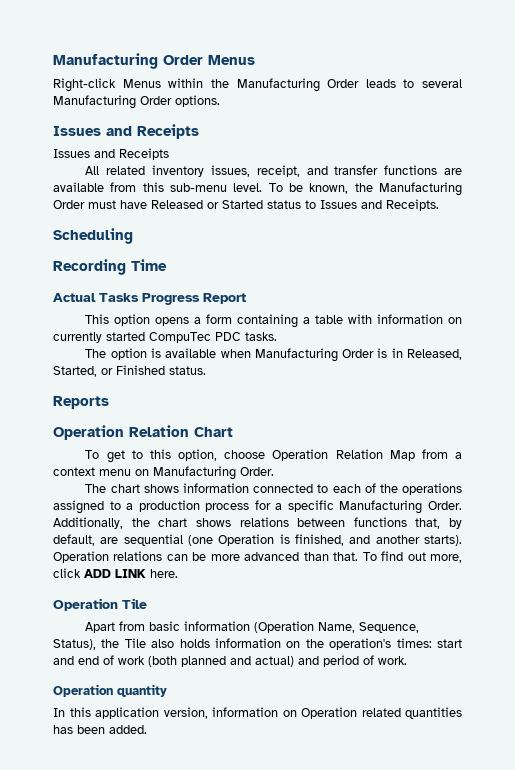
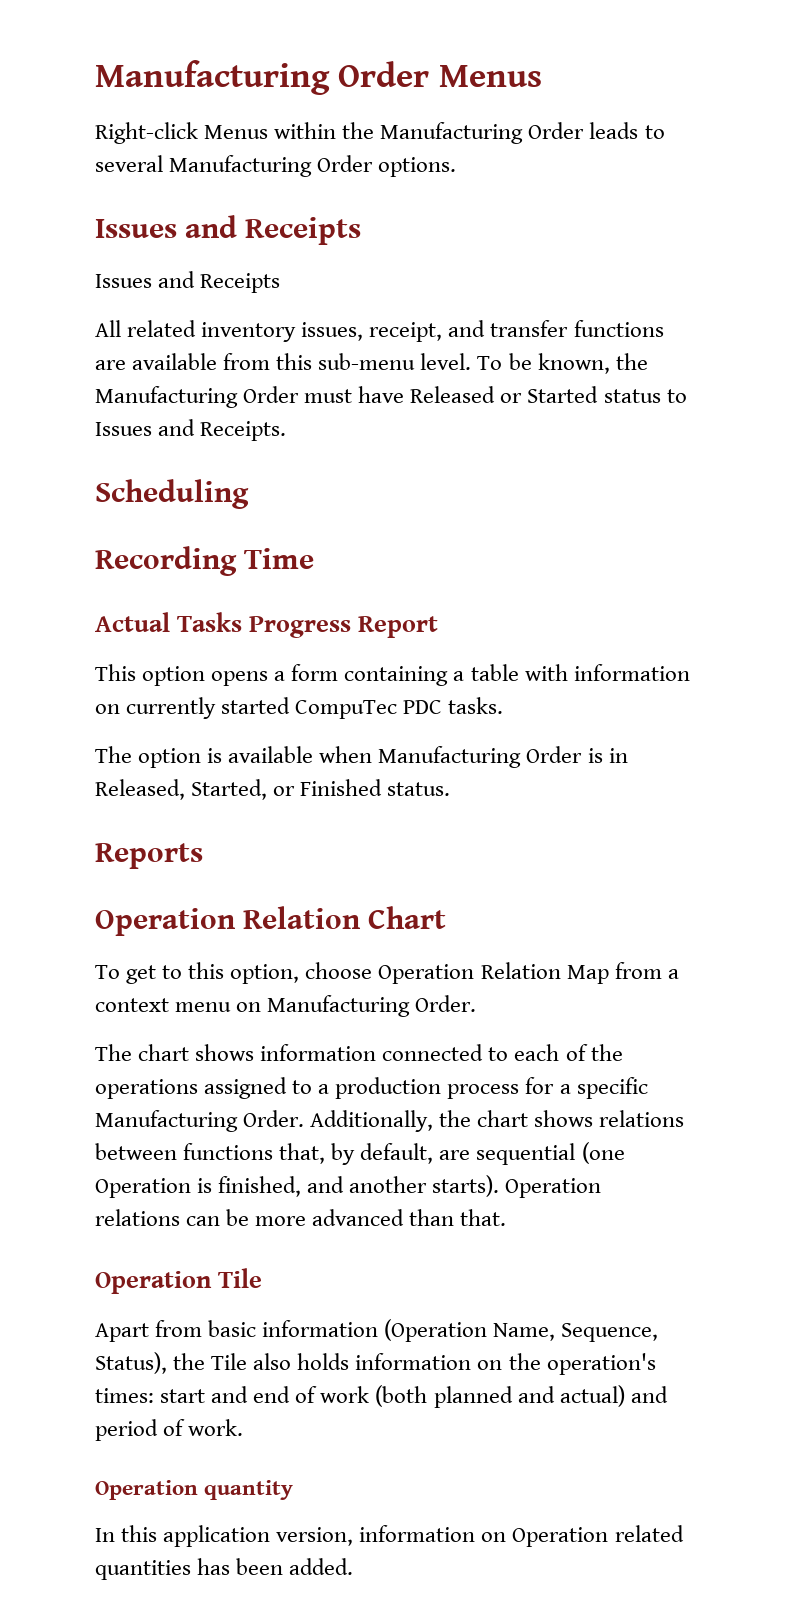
[362,551,462,563] [53,568,178,578] To find out more, click ADD LINK here. -> (507, 1217) none

